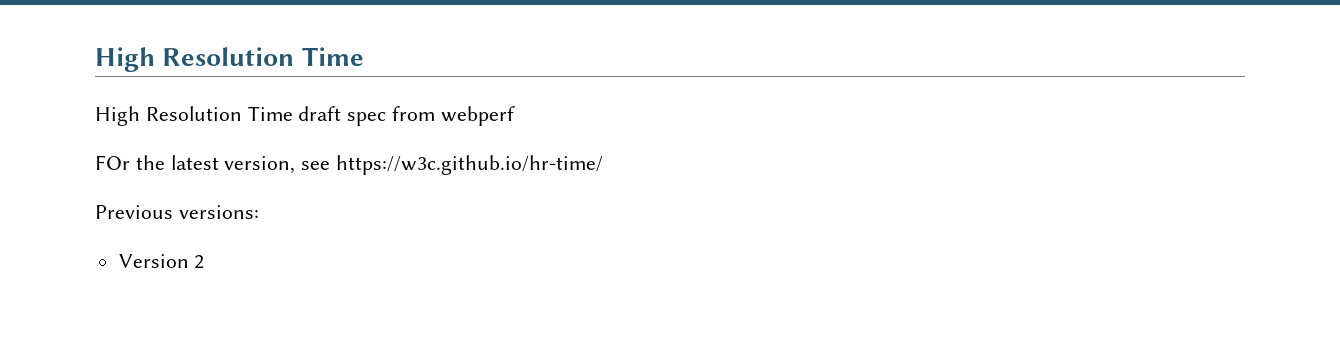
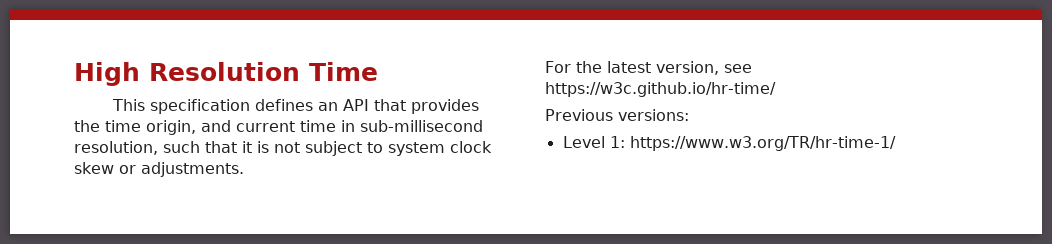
[95,106,515,126] [95,155,130,170] High Resolution Time draft spec from webperf // FOr -> [111,99,479,114] [74,120,483,135] [74,141,492,156] [74,162,244,177] [545,61,571,73] This specification defines an API that provides the time origin, and current time in sub-millisecond resolution, such that it is not subject to system clock skew or adjustments. // For
[118,254,205,269] Version 2 -> [562,136,896,151] Level 1: https://www.w3.org/TR/hr-time-1/

